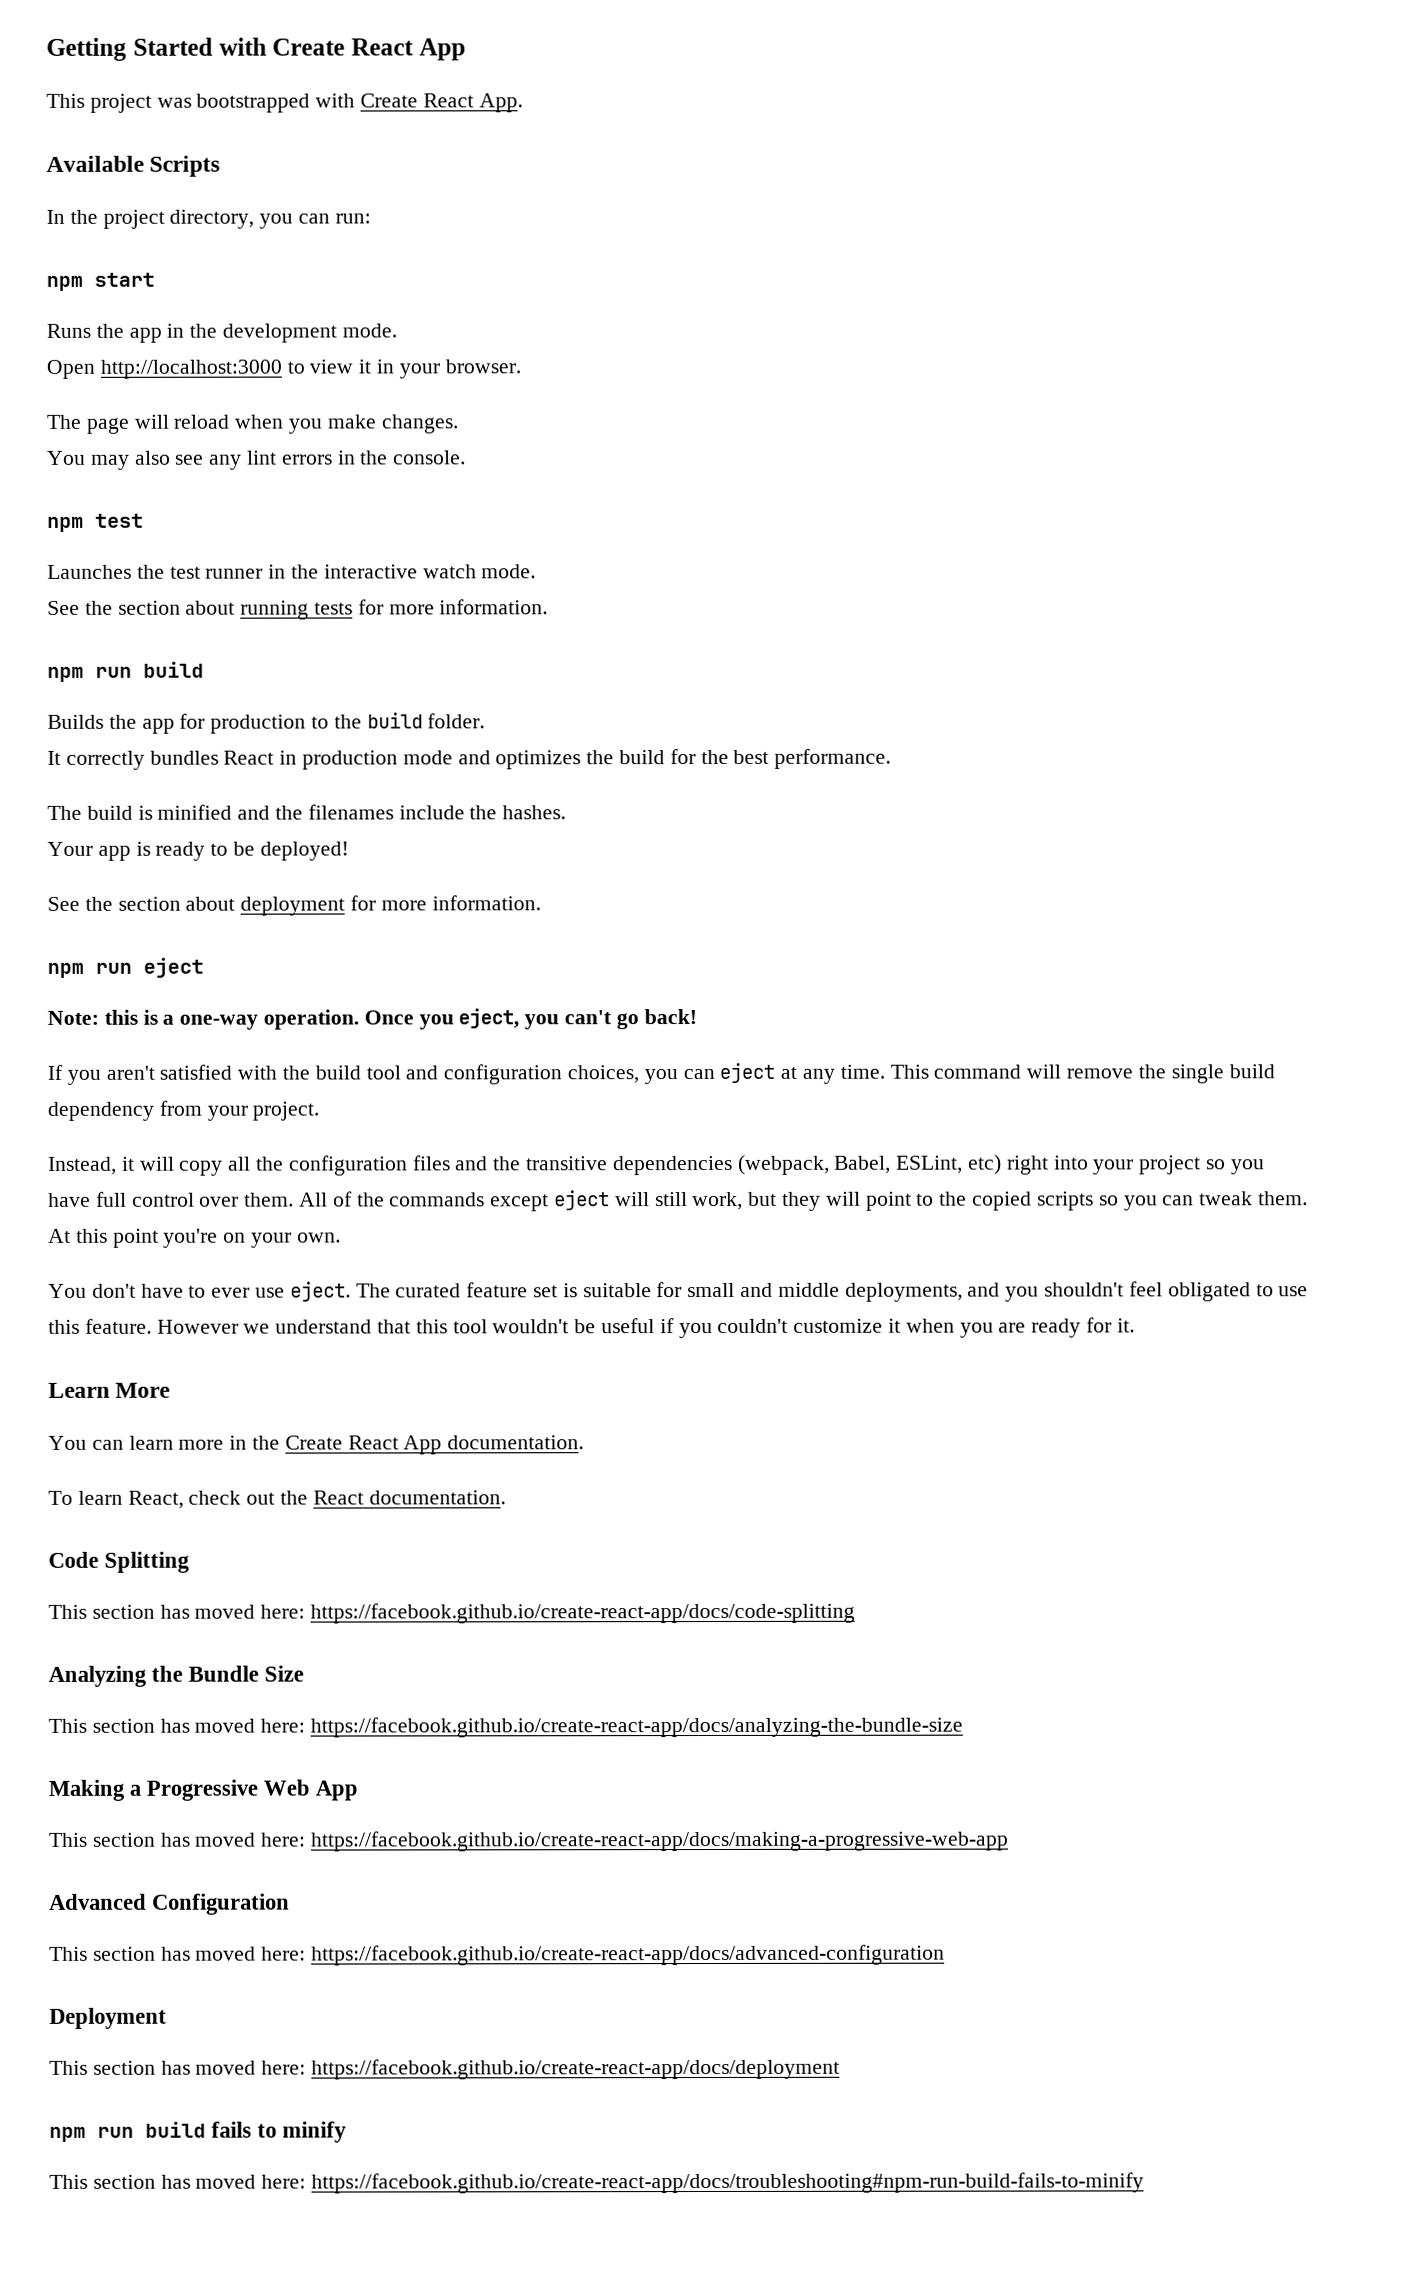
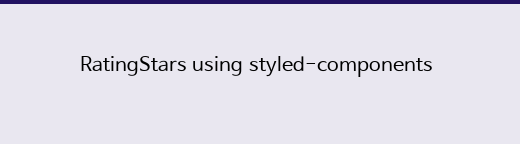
[46,37,466,61] [46,93,523,113] [46,155,221,177] [46,209,371,229] [46,272,155,291] [46,323,397,343] [46,359,521,379] [46,414,459,434] [47,450,467,470] [47,513,144,532] [47,564,537,579] [47,599,549,620] [47,661,204,682] [47,712,486,734] [47,748,892,770] [47,804,567,820] [47,841,349,861] [47,895,541,916] [47,957,204,978] [47,1008,697,1030] [47,1062,1275,1085] [47,1100,320,1121] [48,1154,1265,1176] [48,1190,1308,1212] [48,1228,341,1248] [48,1281,1309,1302] [48,1317,1135,1339] [48,1382,171,1398] [48,1435,585,1455] [48,1490,506,1509] [48,1551,191,1573] [48,1602,856,1624] [48,1665,305,1687] [48,1716,964,1738] [48,1779,359,1801] [48,1830,1010,1852] [49,1893,291,1915] [49,1944,946,1966] [49,2007,167,2029] [49,2058,841,2080] [49,2121,348,2143] [49,2172,1145,2194] Getting Started with Create React App // This project was bootstrapped with Create React App. // Available Scripts // In the project directory, you can run: // npm start // Runs the app in the development mode. // Open http://localhost:3000 to view it in your browser. // The page will reload when you make changes. // You may also see any lint errors in the console. // npm test // Launches the test runner in the interactive watch mode. // See the section about running tests for more information. // npm run build // Builds the app for production to the build folder. // It correctly bundles React in production mode and optimizes the build for the best performance. // The build is minified and the filenames include the hashes. // Your app is ready to be deployed! // See the section about deployment for more information. // npm run eject // Note: this is a one-way operation. Once you eject, you can't go back! // If you aren't satisfied with the build tool and configuration choices, you can eject at any time. This command will remove the single build dependency from your project. // Instead, it will copy all the configuration files and the transitive dependencies (webpack, Babel, ESLint, etc) right into your project so you have full control over them. All of the commands except eject will still work, but they will point to the copied scripts so you can tweak them. At this point you're on your own. // You don't have to ever use eject. The curated feature set is suitable for small and middle deployments, and you shouldn't feel obligated to use this feature. However we understand that this tool wouldn't be useful if you couldn't customize it when you are ready for it. // Learn More // You can learn more in the Create React App documentation. // To learn React, check out the React documentation. // Code Splitting // This section has moved here: https://facebook.github.io/create-react-app/docs/code-splitting // Analyzing the Bundle Size // This section has moved here: https://facebook.github.io/create-react-app/docs/analyzing-the-bundle-size // Making a Progressive Web App // This section has moved here: https://facebook.github.io/create-react-app/docs/making-a-progressive-web-app // Advanced Configuration // This section has moved here: https://facebook.github.io/create-react-app/docs/advanced-configuration // Deployment // This section has moved here: https://facebook.github.io/create-react-app/docs/deployment // npm run build fails to minify // This section has moved here: https://facebook.github.io/create-react-app/docs/troubleshooting#npm-run-build-fails-to-minify -> [80,56,433,77] RatingStars using styled-components

